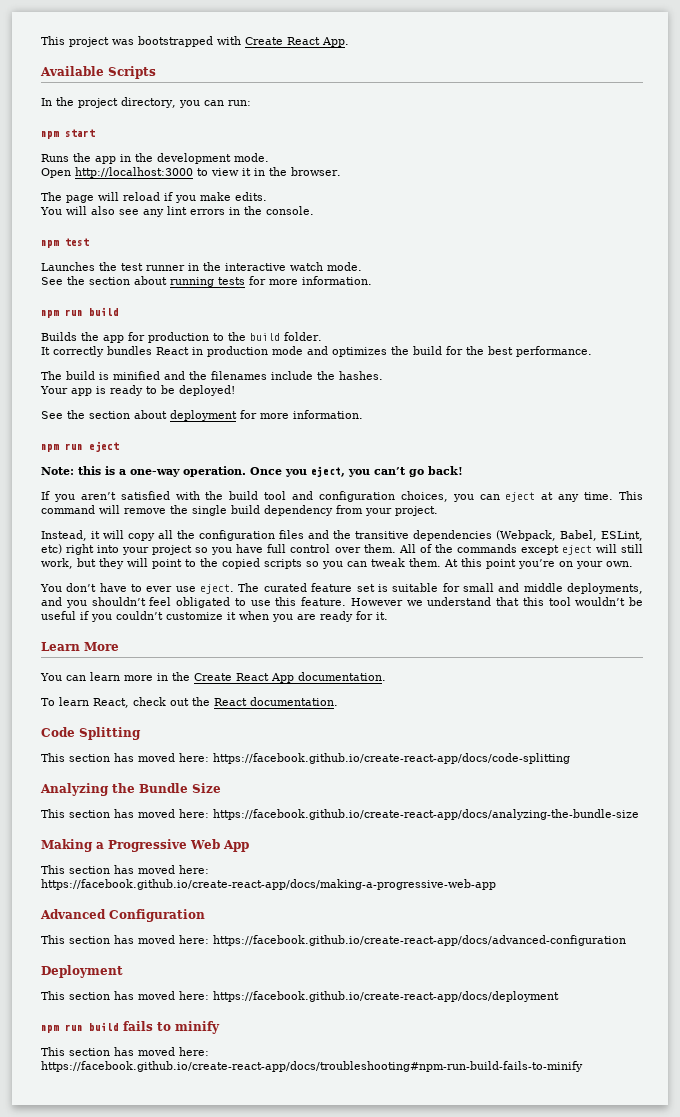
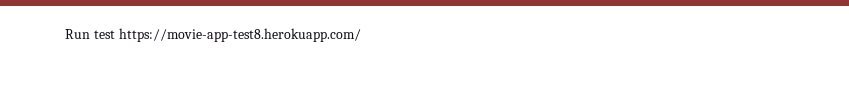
[41,36,349,47] [40,66,156,79] [41,97,251,108] [41,129,95,139] [41,153,269,164] [41,167,341,178] [41,192,267,203] [40,206,314,217] [41,238,89,248] [41,262,362,271] [41,276,372,287] [41,307,119,318] [41,332,322,343] [41,346,592,357] [41,371,383,380] [40,385,235,396] [41,410,363,421] [41,441,119,452] [41,466,463,477] [41,491,643,502] [41,505,438,516] [41,530,643,541] [41,544,643,555] [41,558,633,569] [40,583,644,594] [41,597,643,608] [41,611,388,622] [41,642,119,651] [40,672,386,683] [41,697,338,708] [41,727,141,740] [41,753,570,764] [40,783,221,796] [41,809,639,820] [41,839,249,852] [41,865,209,874] [41,879,496,890] [40,909,205,922] [41,935,626,946] [41,965,123,978] [41,991,559,1002] [41,1021,220,1034] [41,1047,209,1056] [41,1061,583,1072] This project was bootstrapped with Create React App. // Available Scripts // In the project directory, you can run: // npm start // Runs the app in the development mode. // Open http://localhost:3000 to view it in the browser. // The page will reload if you make edits. // You will also see any lint errors in the console. // npm test // Launches the test runner in the interactive watch mode. // See the section about running tests for more information. // npm run build // Builds the app for production to the build folder. // It correctly bundles React in production mode and optimizes the build for the best performance. // The build is minified and the filenames include the hashes. // Your app is ready to be deployed! // See the section about deployment for more information. // npm run eject // Note: this is a one-way operation. Once you eject, you can’t go back! // If you aren’t satisfied with the build tool and configuration choices, you can eject at any time. This command will remove the single build dependency from your project. // Instead, it will copy all the configuration files and the transitive dependencies (Webpack, Babel, ESLint, etc) right into your project so you have full control over them. All of the commands except eject will still work, but they will point to the copied scripts so you can tweak them. At this point you’re on your own. // You don’t have to ever use eject. The curated feature set is suitable for small and middle deployments, and you shouldn’t feel obligated to use this feature. However we understand that this tool wouldn’t be useful if you couldn’t customize it when you are ready for it. // Learn More // You can learn more in the Create React App documentation. // To learn React, check out the React documentation. // Code Splitting // This section has moved here: https://facebook.github.io/create-react-app/docs/code-splitting // Analyzing the Bundle Size // This section has moved here: https://facebook.github.io/create-react-app/docs/analyzing-the-bundle-size // Making a Progressive Web App // This section has moved here: https://facebook.github.io/create-react-app/docs/making-a-progressive-web-app // Advanced Configuration // This section has moved here: https://facebook.github.io/create-react-app/docs/advanced-configuration // Deployment // This section has moved here: https://facebook.github.io/create-react-app/docs/deployment // npm run build fails to minify // This section has moved here: https://facebook.github.io/create-react-app/docs/troubleshooting#npm-run-build-fails-to-minify -> [65,28,361,42] Run test https://movie-app-test8.herokuapp.com/

